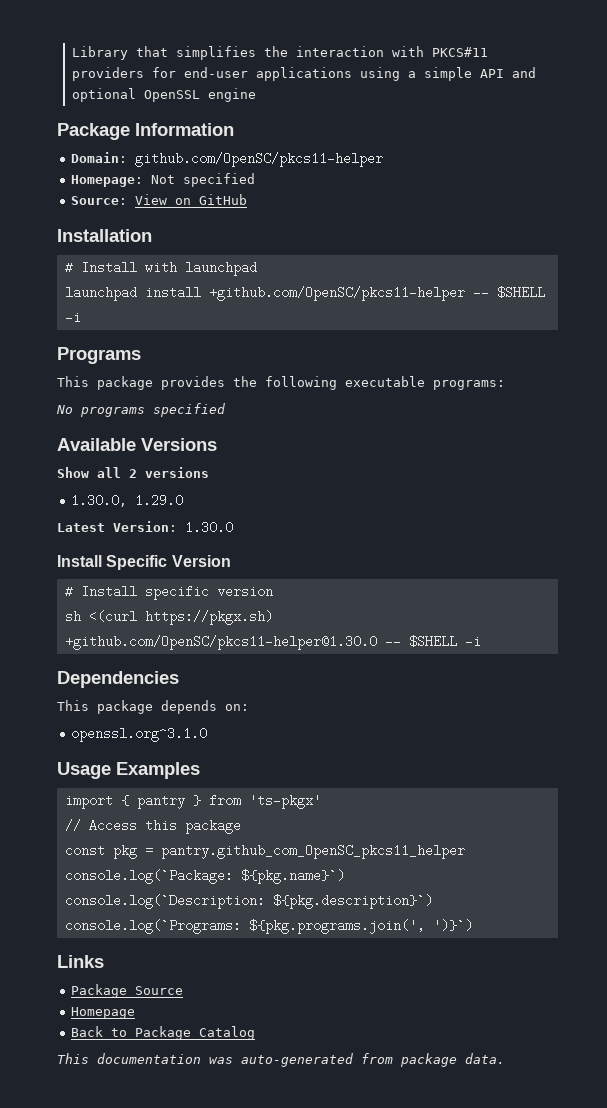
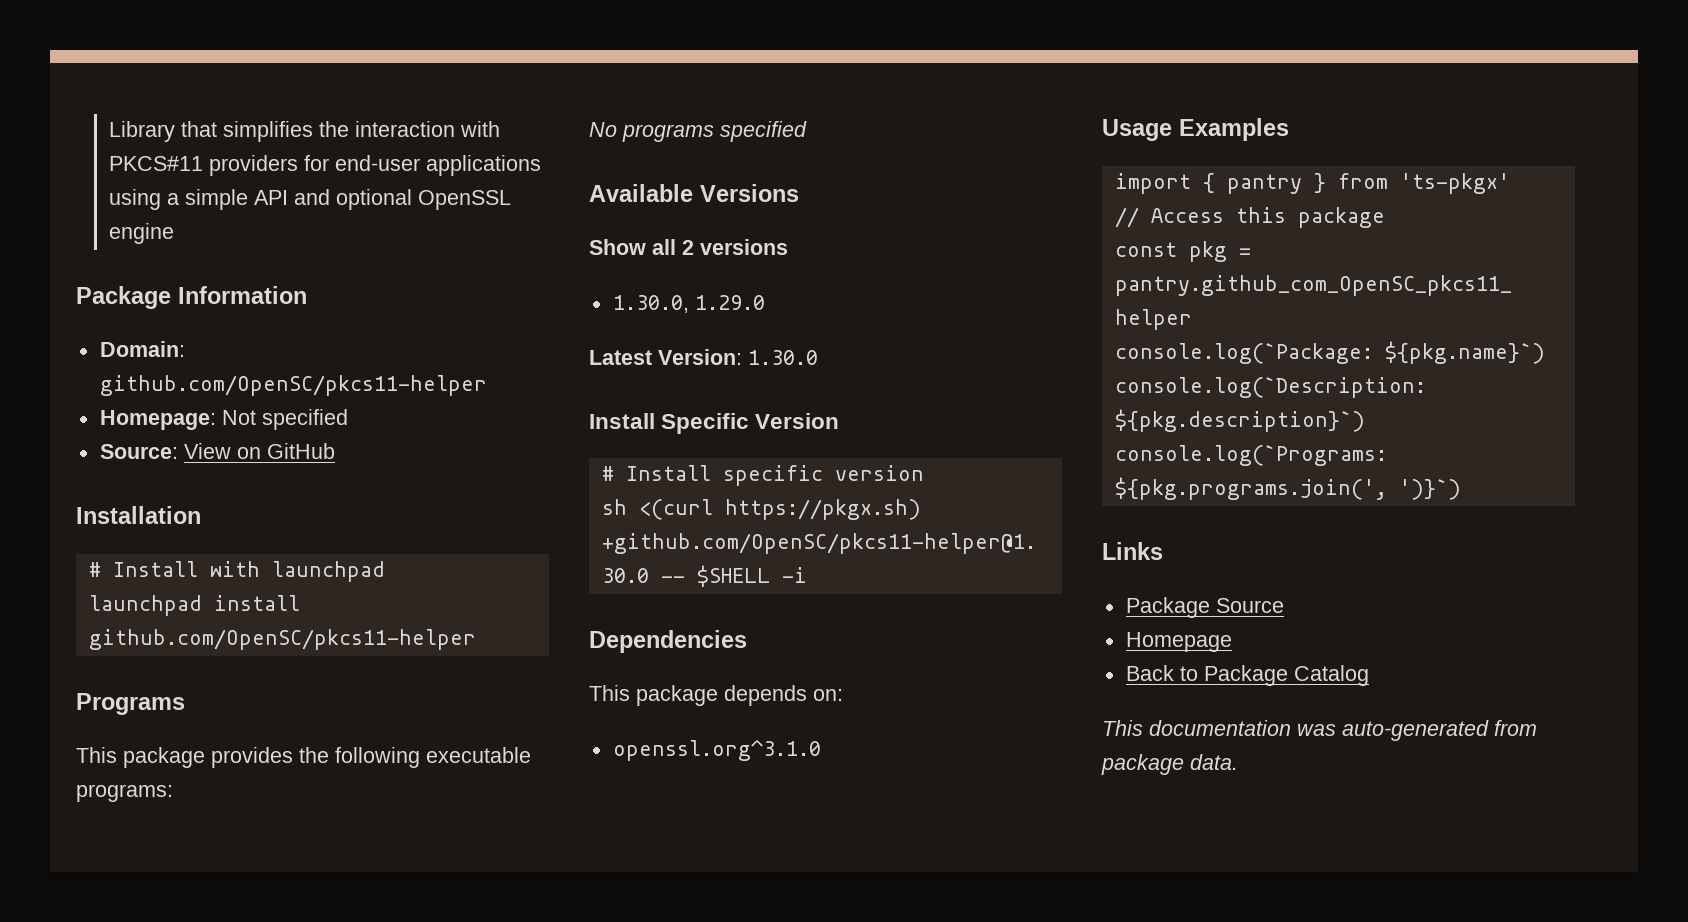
[208,286,545,301] [64,311,81,324] +github.com/OpenSC/pkcs11-helper -- $SHELL -i -> [88,629,476,650] github.com/OpenSC/pkcs11-helper

